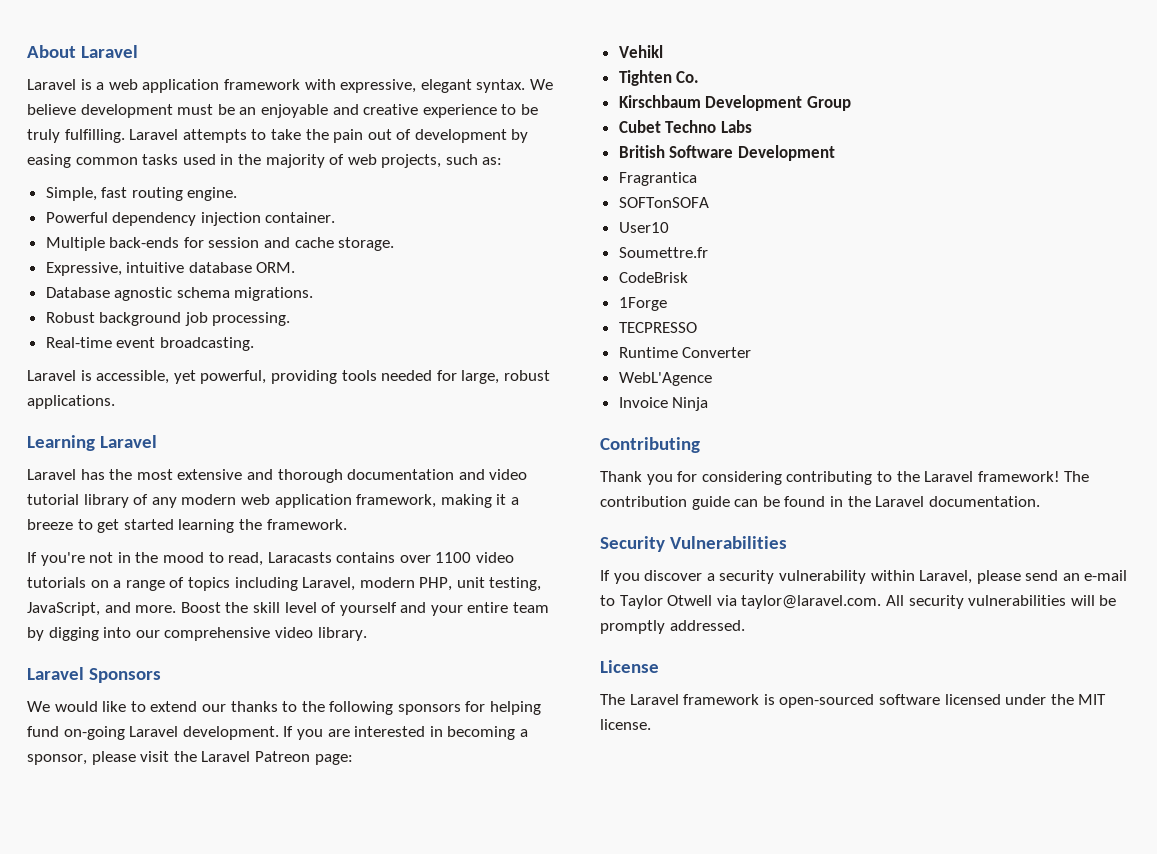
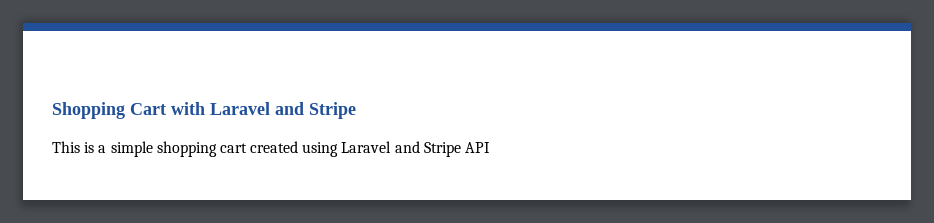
[27,45,138,58] [27,79,553,93] [27,104,538,118] [27,129,529,143] [27,154,503,168] [45,187,238,201] [45,212,336,226] [45,237,395,251] [45,262,296,276] [45,287,314,301] [45,312,291,326] [45,337,254,351] [27,370,550,384] [27,395,115,409] [27,435,157,451] [27,469,528,483] [27,494,519,508] [27,519,347,533] [27,552,515,566] [27,577,542,591] [27,602,550,616] [27,627,367,641] [27,667,161,683] [27,701,542,715] [27,726,528,740] [27,751,353,765] [618,45,663,58] [618,70,700,86] [618,95,851,111] [618,120,752,133] [618,145,835,161] [618,172,697,186] [618,197,709,208] [618,222,669,233] [618,247,708,258] [618,272,688,283] [618,297,667,311] [618,322,697,333] [618,347,752,358] [618,372,712,386] [618,397,709,411] [600,437,700,453] [600,471,1090,485] [600,496,1040,510] [600,536,787,552] [600,570,1128,584] [600,595,1117,609] [600,620,745,634] [600,660,659,673] [600,694,1107,708] [600,719,651,730] About Laravel // Laravel is a web application framework with expressive, elegant syntax. We believe development must be an enjoyable and creative experience to be truly fulfilling. Laravel attempts to take the pain out of development by easing common tasks used in the majority of web projects, such as: // Simple, fast routing engine. // Powerful dependency injection container. // Multiple back-ends for session and cache storage. // Expressive, intuitive database ORM. // Database agnostic schema migrations. // Robust background job processing. // Real-time event broadcasting. // Laravel is accessible, yet powerful, providing tools needed for large, robust applications. // Learning Laravel // Laravel has the most extensive and thorough documentation and video tutorial library of any modern web application framework, making it a breeze to get started learning the framework. // If you're not in the mood to read, Laracasts contains over 1100 video tutorials on a range of topics including Laravel, modern PHP, unit testing, JavaScript, and more. Boost the skill level of yourself and your entire team by digging into our comprehensive video library. // Laravel Sponsors // We would like to extend our thanks to the following sponsors for helping fund on-going Laravel development. If you are interested in becoming a sponsor, please visit the Laravel Patreon page: // Vehikl // Tighten Co. // Kirschbaum Development Group // Cubet Techno Labs // British Software Development // Fragrantica // SOFTonSOFA // User10 // Soumettre.fr // CodeBrisk // 1Forge // TECPRESSO // Runtime Converter // WebL'Agence // Invoice Ninja // Contributing // Thank you for considering contributing to the Laravel framework! The contribution guide can be found in the Laravel documentation. // Security Vulnerabilities // If you discover a security vulnerability within Laravel, please send an e-mail to Taylor Otwell via taylor@laravel.com. All security vulnerabilities will be promptly addressed. // License // The Laravel framework is open-sourced software licensed under the MIT license. -> [52,102,356,119] [52,141,491,157] Shopping Cart with Laravel and Stripe // This is a simple shopping cart created using Laravel and Stripe API

